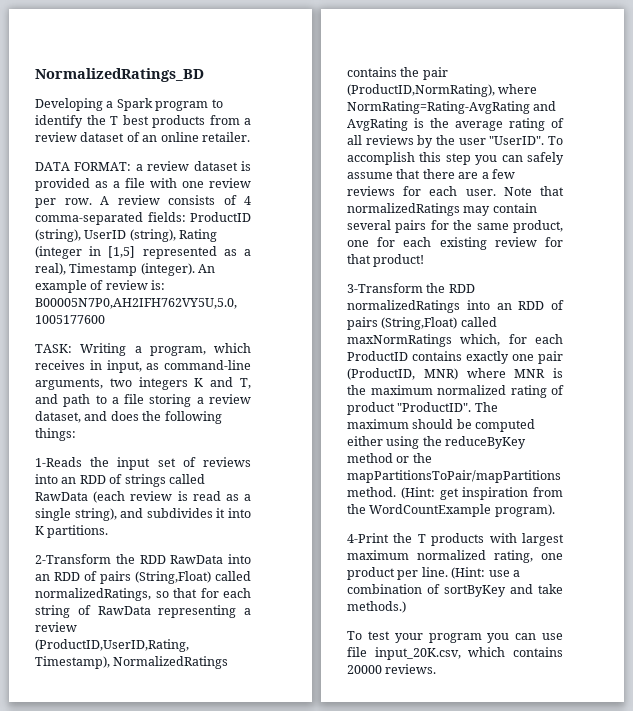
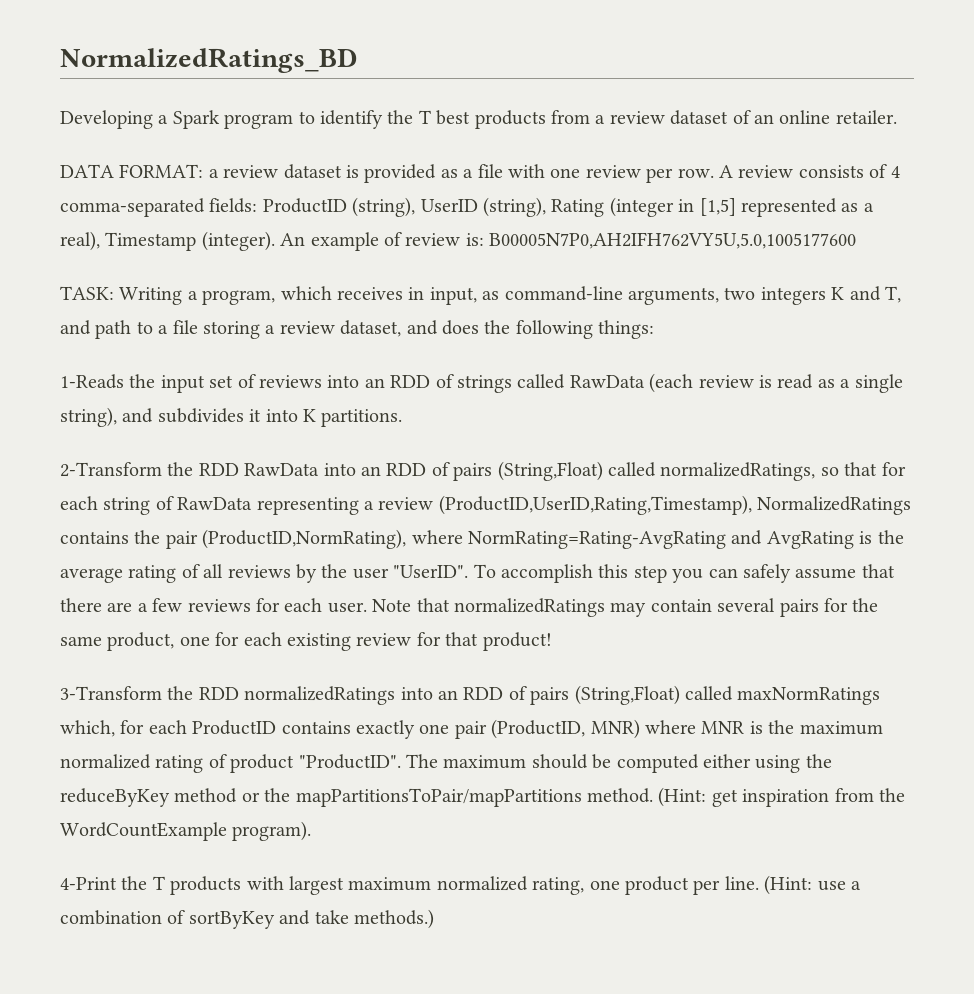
[347,631,563,643] [347,647,563,660] [347,664,437,674] // To test your program you can use file input_20K.csv, which contains 20000 reviews. -> (434, 919) none

